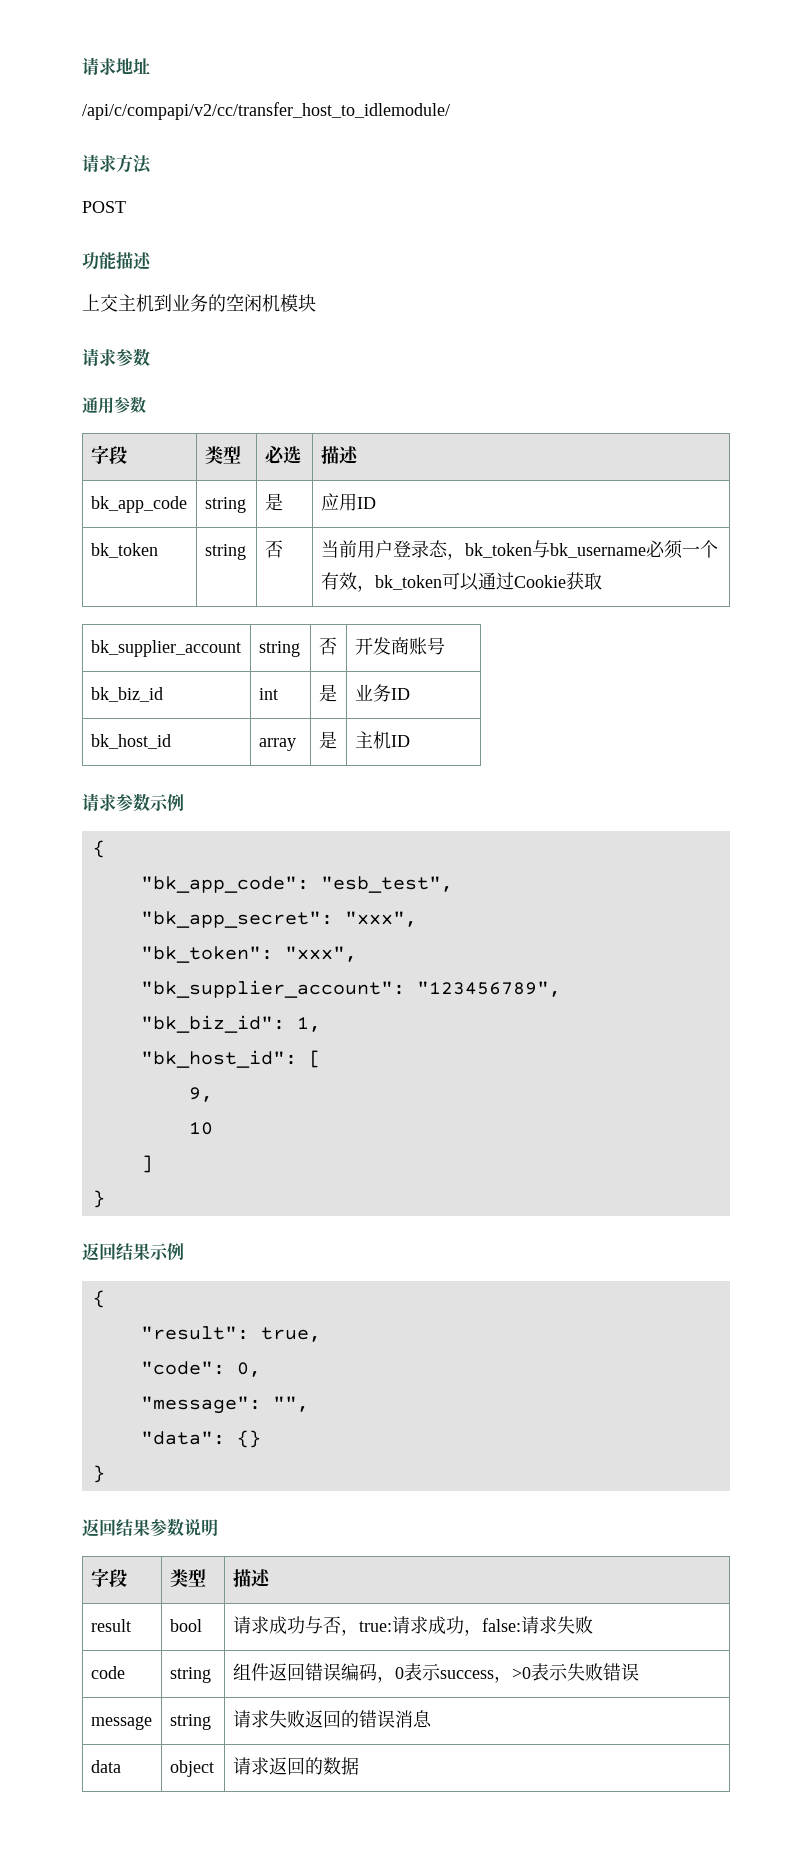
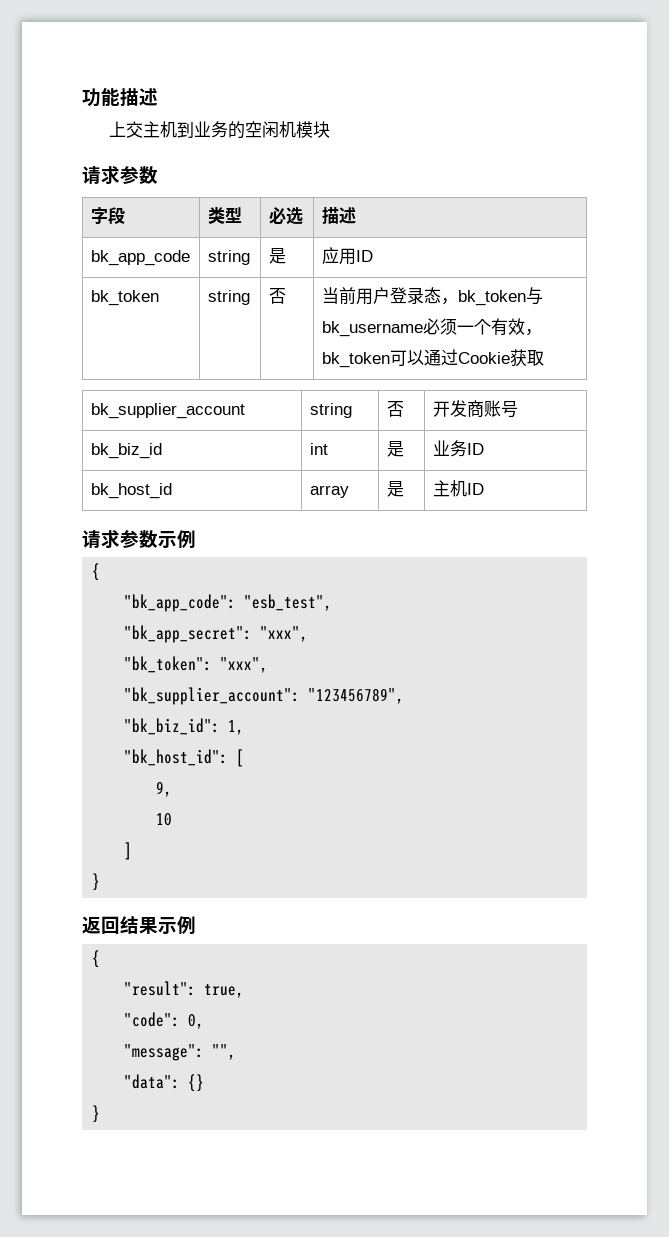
[82,57,150,76] [82,102,450,120] [82,154,152,174] [82,201,126,213] 请求地址 // /api/c/compapi/v2/cc/transfer_host_to_idlemodule/ // 请求方法 // POST // -> (82, 97) none
[82,396,146,414] // 通用参数 -> (158, 175) none
[82,1518,218,1537] [90,1568,127,1587] [169,1569,206,1587] [232,1569,271,1587] [90,1619,131,1632] [169,1619,202,1632] [232,1616,593,1636] [90,1666,125,1679] [169,1667,211,1683] [232,1663,639,1683] [90,1716,152,1730] [169,1714,211,1730] [232,1710,432,1728] [90,1760,121,1773] [169,1760,214,1777] [232,1757,359,1775] // 返回结果参数说明 // 字段 | 类型 | 描述 // result | bool | 请求成功与否，true:请求成功，false:请求失败 // code | string | 组件返回错误编码，0表示success，>0表示失败错误 // message | string | 请求失败返回的错误消息 // data | object | 请求返回的数据 -> (101, 1114) none

